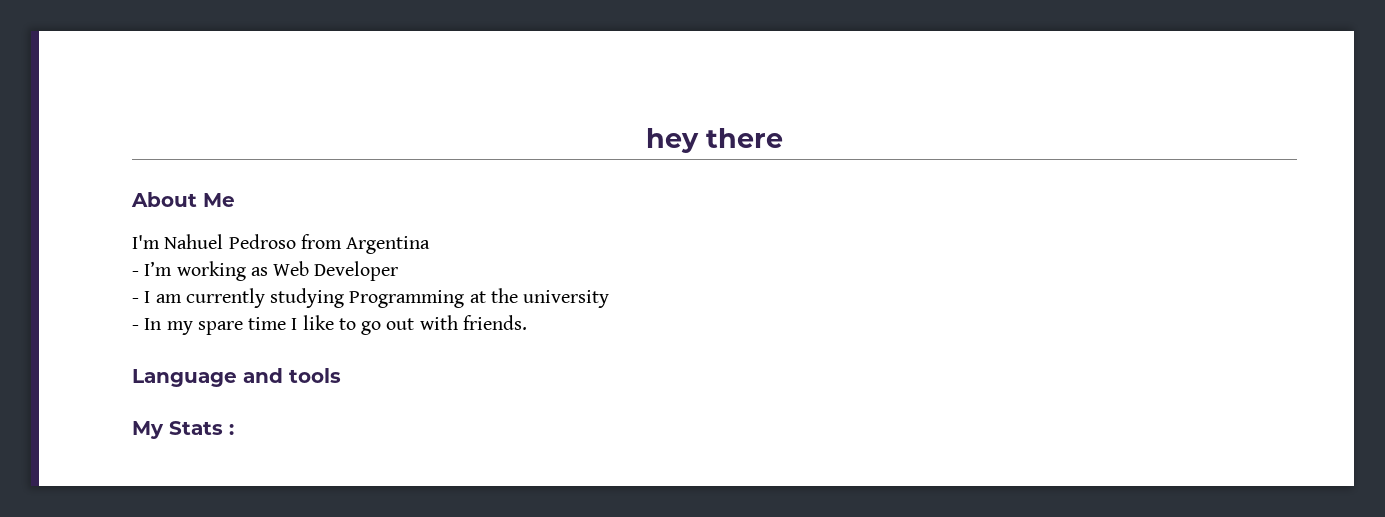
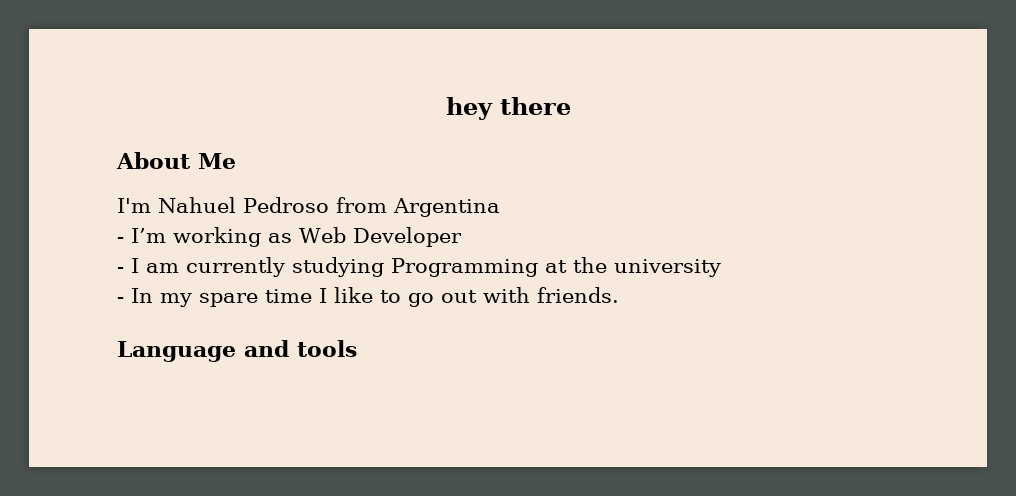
[132,421,234,439] // My Stats : -> (357, 348) none

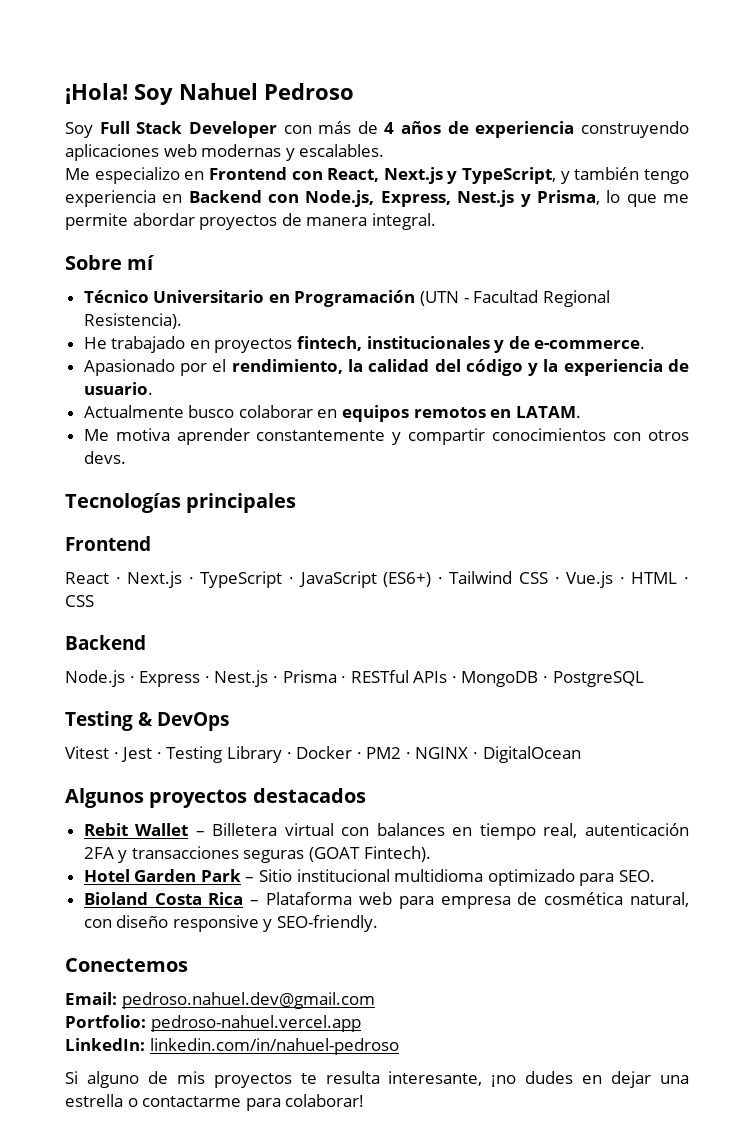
[445,97,571,120] [116,152,236,169] [117,197,500,217] [117,227,462,247] [117,257,721,277] [117,287,619,307] [117,340,357,362] hey there // About Me // I'm Nahuel Pedroso from Argentina // - I’m working as Web Developer // - I am currently studying Programming at the university // - In my spare time I like to go out with friends. // Language and tools -> [65,83,354,105] [65,121,689,138] [65,144,385,161] [65,167,689,184] [65,190,690,207] [65,213,436,230] [65,255,156,270] [83,290,610,307] [83,313,182,329] [83,336,646,353] [83,359,689,376] [83,382,153,395] [83,405,581,422] [83,428,689,445] [83,451,126,464] [65,493,297,513] [65,536,151,551] [65,571,690,588] [65,595,94,607] [65,635,146,650] [65,670,644,687] [65,711,229,731] [65,746,581,763] [65,788,366,808] [83,823,689,840] [83,846,431,863] [83,869,656,886] [83,892,689,909] [83,915,379,932] [65,958,188,972] [65,992,375,1009] [65,1015,361,1032] [65,1038,399,1055] [65,1071,689,1088] [65,1094,365,1111] ¡Hola! Soy Nahuel Pedroso // Soy Full Stack Developer con más de 4 años de experiencia construyendo aplicaciones web modernas y escalables. // Me especializo en Frontend con React, Next.js y TypeScript, y también tengo experiencia en Backend con Node.js, Express, Nest.js y Prisma, lo que me permite abordar proyectos de manera integral. // Sobre mí // Técnico Universitario en Programación (UTN - Facultad Regional Resistencia). // He trabajado en proyectos fintech, institucionales y de e-commerce. // Apasionado por el rendimiento, la calidad del código y la experiencia de usuario. // Actualmente busco colaborar en equipos remotos en LATAM. // Me motiva aprender constantemente y compartir conocimientos con otros devs. // Tecnologías principales // Frontend // React · Next.js · TypeScript · JavaScript (ES6+) · Tailwind CSS · Vue.js · HTML · CSS // Backend // Node.js · Express · Nest.js · Prisma · RESTful APIs · MongoDB · PostgreSQL // Testing & DevOps // Vitest · Jest · Testing Library · Docker · PM2 · NGINX · DigitalOcean // Algunos proyectos destacados // Rebit Wallet – Billetera virtual con balances en tiempo real, autenticación 2FA y transacciones seguras (GOAT Fintech). // Hotel Garden Park – Sitio institucional multidioma optimizado para SEO. // Bioland Costa Rica – Plataforma web para empresa de cosmética natural, con diseño responsive y SEO-friendly. // Conectemos // Email: pedroso.nahuel.dev@gmail.com // Portfolio: pedroso-nahuel.vercel.app // LinkedIn: linkedin.com/in/nahuel-pedroso // Si alguno de mis proyectos te resulta interesante, ¡no dudes en dejar una estrella o contactarme para colaborar!

